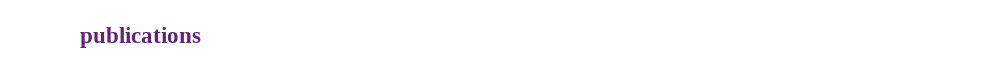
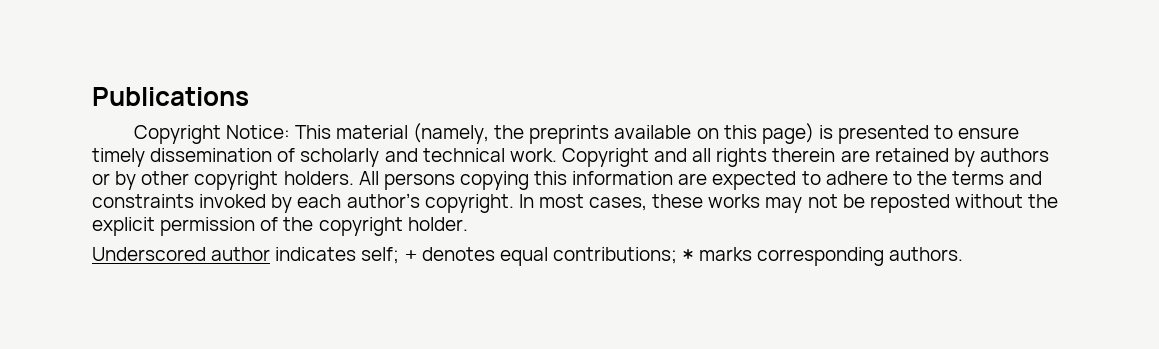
[80,27,201,48] publications -> [92,87,249,106] [133,123,1020,144] [92,148,1049,167] [92,171,1043,190] [92,193,1059,213] [92,217,468,236] [92,247,964,266] Publications // Copyright Notice: This material (namely, the preprints available on this page) is presented to ensure timely dissemination of scholarly and technical work. Copyright and all rights therein are retained by authors or by other copyright holders. All persons copying this information are expected to adhere to the terms and constraints invoked by each author’s copyright. In most cases, these works may not be reposted without the explicit permission of the copyright holder. // Underscored author indicates self; + denotes equal contributions; * marks corresponding authors.

